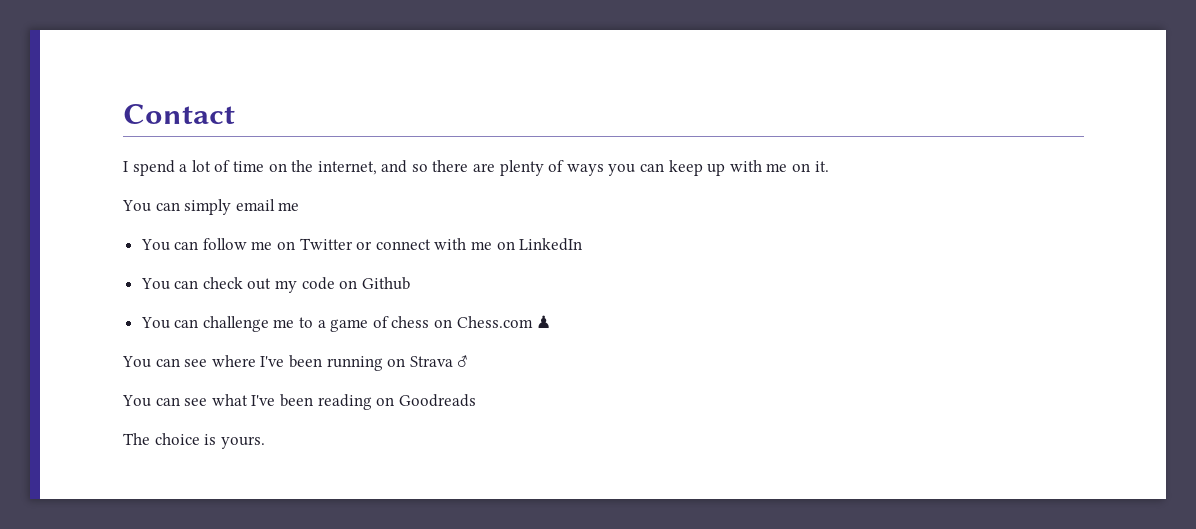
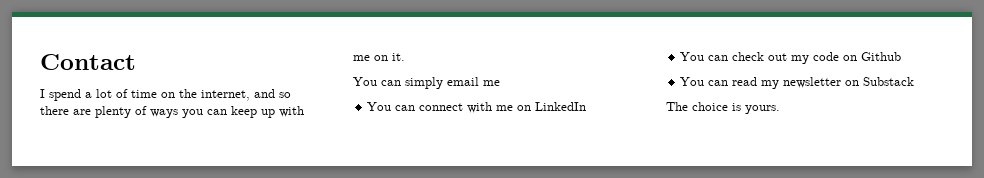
[202,238,373,250] follow me on Twitter or -> (416, 108) none
[202,315,552,332] [122,355,469,371] [122,394,476,410] challenge me to a game of chess on Chess.com ♟ // You can see where I've been running on Strava ♂ // You can see what I've been reading on Goodreads -> [732,77,915,89] read my newsletter on Substack

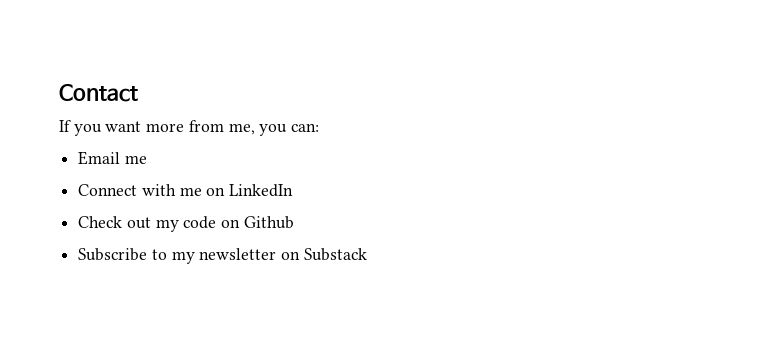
[40,89,291,101] [40,106,304,118] [353,53,405,61] [353,77,500,89] [367,102,464,111] I spend a lot of time on the internet, and so there are plenty of ways you can keep up with me on it. // You can simply email me // You can connect -> [59,120,320,136] [78,151,147,165] [78,184,138,196] If you want more from me, you can: // Email me // Connect
[680,52,765,61] You can check -> [78,216,123,228] Check
[680,77,758,86] You can read -> [78,248,167,261] Subscribe to
[666,102,780,114] // The choice is yours. -> (367, 254) none

